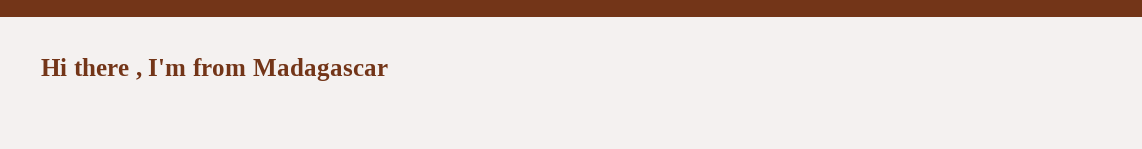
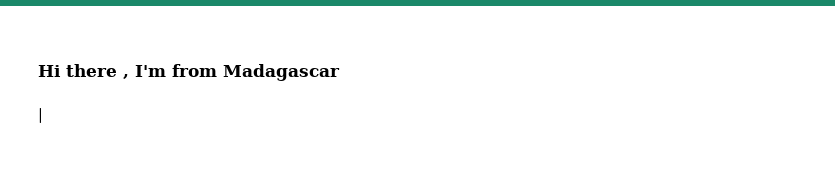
(388, 69) none -> [38,108,43,123] // |

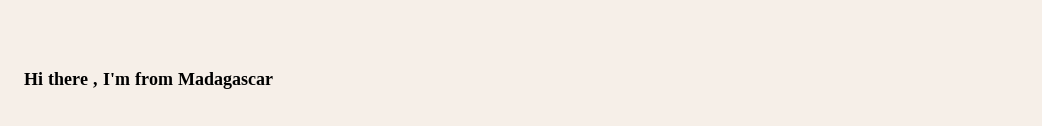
[38,108,43,123] // | -> (273, 80) none

